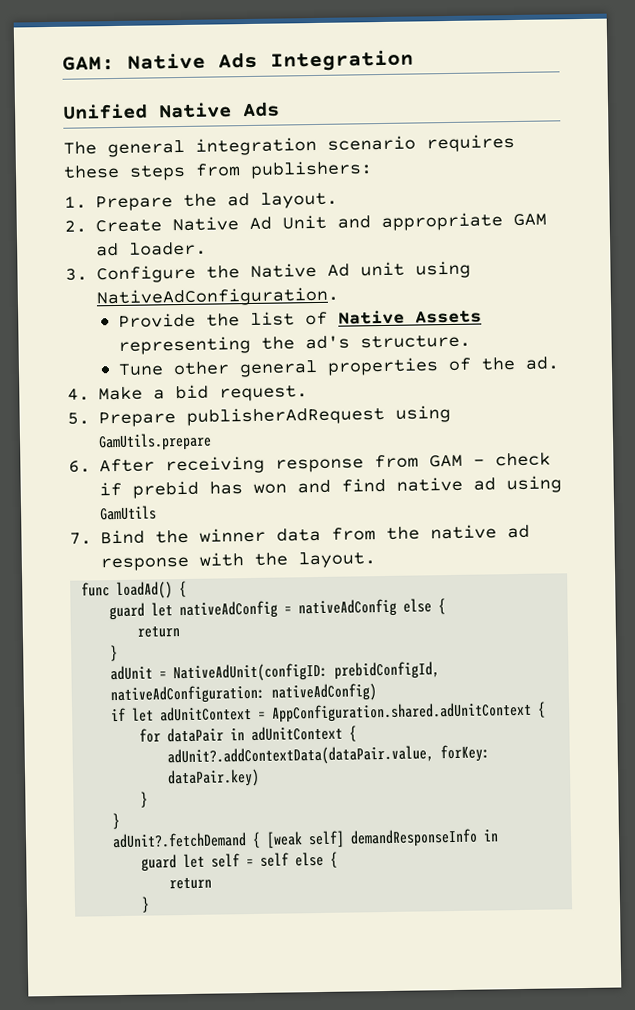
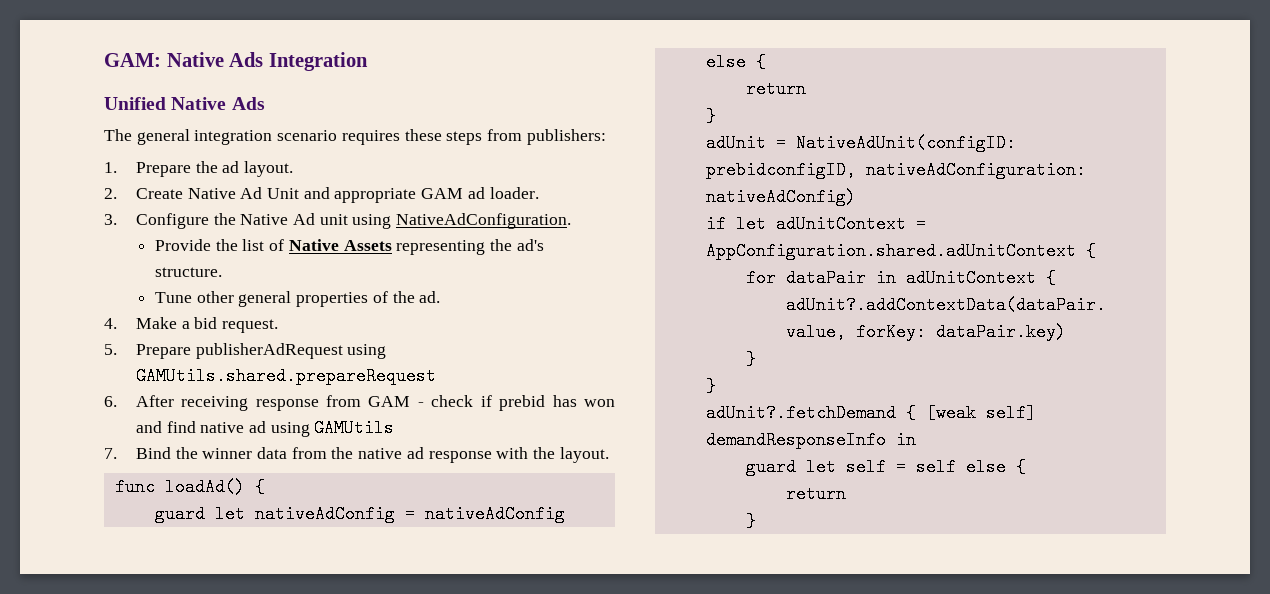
[98,432,213,452] GamUtils.prepare -> [135,367,436,385] GAMUtils.shared.prepareRequest
[99,505,158,521] GamUtils -> [314,419,395,437] GAMUtils
[334,661,441,680] prebidConfigId, -> [705,161,856,179] prebidconfigID,

